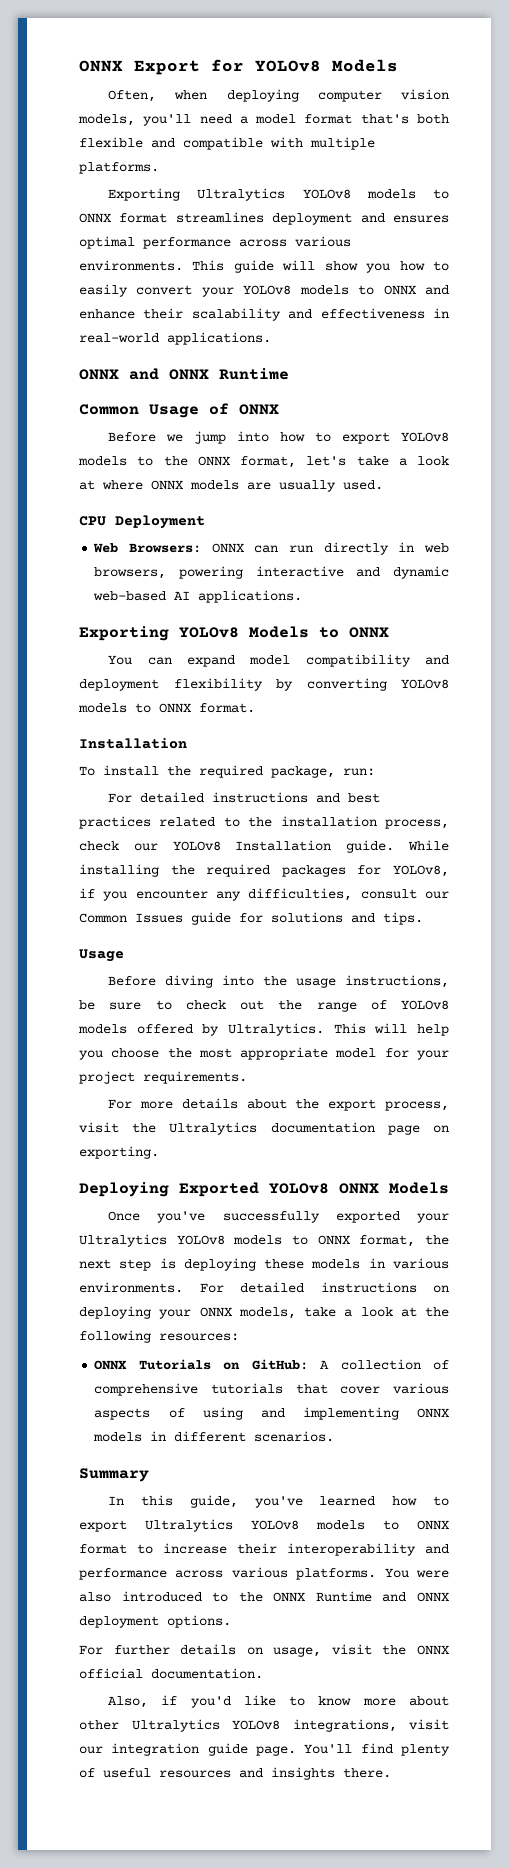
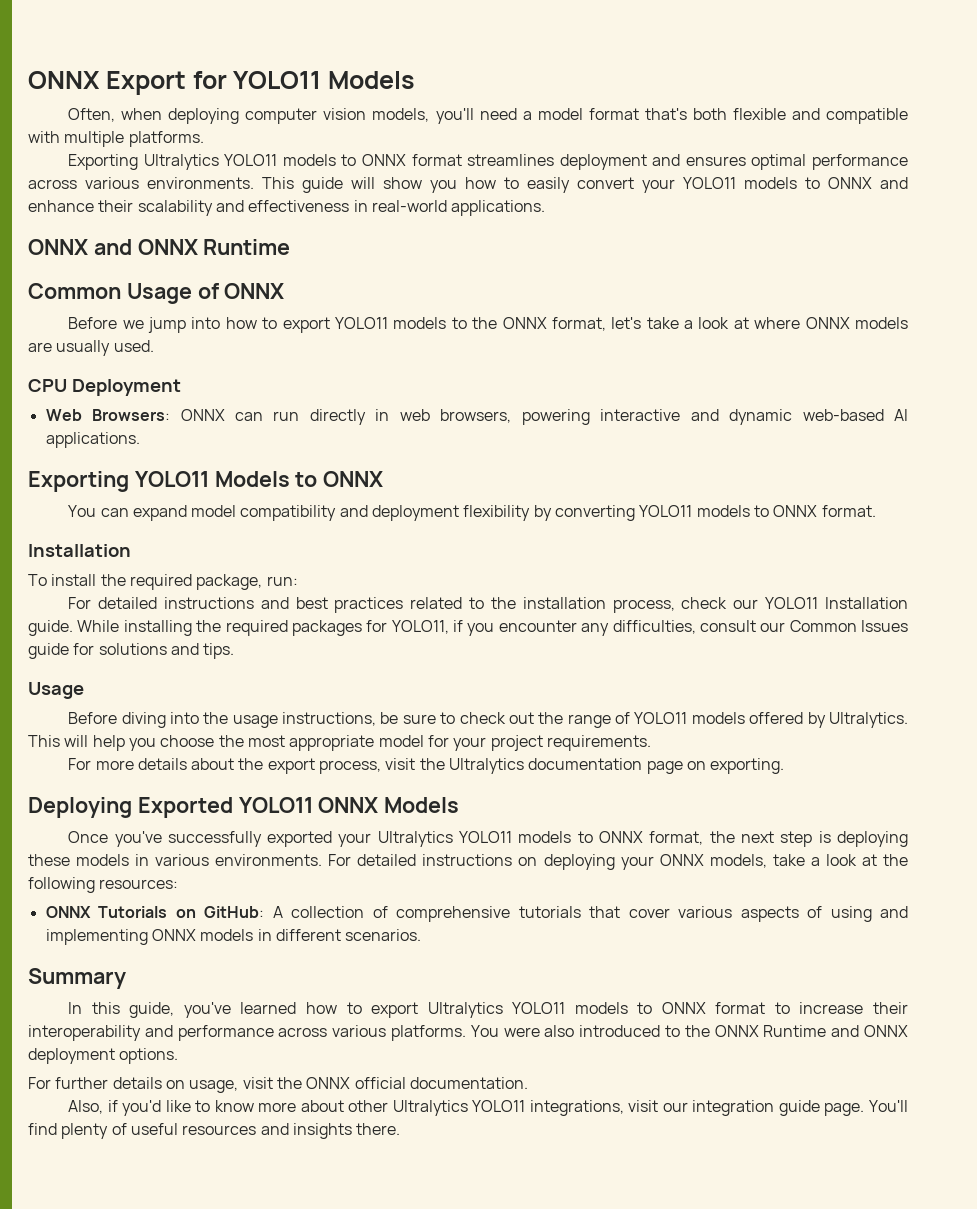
[255,60,321,72] YOLOv8 -> [233,71,322,89] YOLO11
[302,189,351,199] YOLOv8 -> [224,154,278,166] YOLO11
[243,285,292,295] YOLOv8 -> [683,177,736,189] YOLO11
[401,432,449,442] YOLOv8 -> [334,317,388,329] YOLO11
[179,627,239,638] YOLOv8 -> [134,471,209,487] YOLO11
[401,679,449,689] YOLOv8 -> [639,505,693,517] YOLO11
[172,841,221,851] YOLOv8 -> [765,597,819,609] YOLO11
[393,865,449,877] YOLOv8, -> [391,620,449,634] YOLO11,
[401,1000,449,1010] YOLOv8 -> [634,712,688,724] YOLO11
[269,1183,329,1194] YOLOv8 -> [238,797,313,813] YOLO11
[176,1235,225,1245] YOLOv8 -> [459,831,513,843] YOLO11
[251,1520,299,1530] YOLOv8 -> [512,1002,566,1014] YOLO11
[232,1720,280,1730] YOLOv8 -> [472,1100,526,1112] YOLO11

